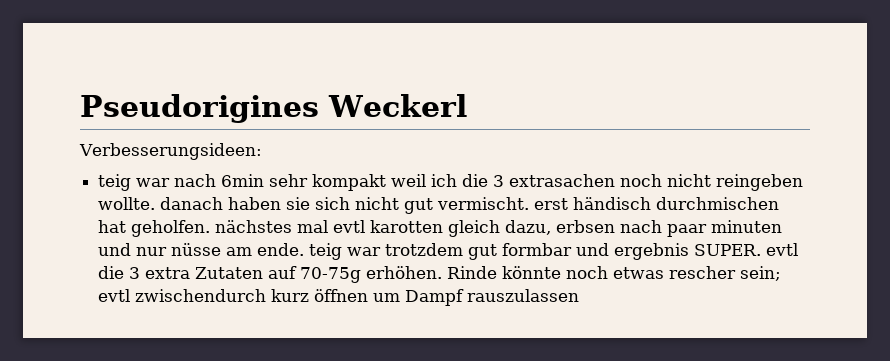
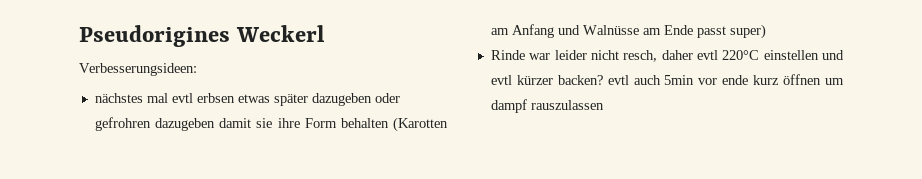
[98,174,804,191] [98,197,780,214] [98,220,783,237] [98,243,799,260] [98,266,782,283] [98,289,267,302] teig war nach 6min sehr kompakt weil ich die 3 extrasachen noch nicht reingeben wollte. danach haben sie sich nicht gut vermischt. erst händisch durchmischen hat geholfen. nächstes mal evtl karotten gleich dazu, erbsen nach paar minuten und nur nüsse am ende. teig war trotzdem gut formbar und ergebnis SUPER. evtl die 3 extra Zutaten auf 70-75g erhöhen. Rinde könnte noch etwas rescher sein; evtl zwischendurch -> [94,93,400,106] [94,117,448,132] [490,24,766,39] [490,50,845,62] [490,75,749,85] nächstes mal evtl erbsen etwas später dazugeben oder gefrohren dazugeben damit sie ihre Form behalten (Karotten am Anfang und Walnüsse am Ende passt super) // Rinde war leider nicht resch, daher evtl 220°C einstellen und evtl kürzer backen? evtl auch 5min vor ende
[405,289,465,306] Dampf -> [490,99,527,113] dampf

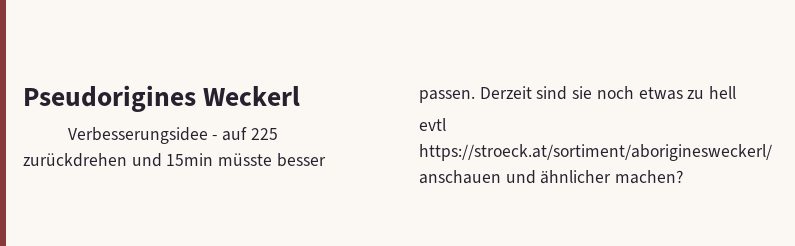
[79,63,197,76] [94,93,400,106] [94,117,448,132] [490,24,766,39] [490,50,845,62] [490,74,844,85] [490,99,604,113] Verbesserungsideen: // nächstes mal evtl erbsen etwas später dazugeben oder gefrohren dazugeben damit sie ihre Form behalten (Karotten am Anfang und Walnüsse am Ende passt super) // Rinde war leider nicht resch, daher evtl 220°C einstellen und evtl kürzer backen? evtl auch 5min vor ende kurz öffnen um dampf rauszulassen -> [67,127,278,144] [23,153,326,167] [419,86,737,103] [419,118,446,131] [419,144,772,161] [419,170,684,184] Verbesserungsidee - auf 225 zurückdrehen und 15min müsste besser passen. Derzeit sind sie noch etwas zu hell // evtl https://stroeck.at/sortiment/aboriginesweckerl/ anschauen und ähnlicher machen?

